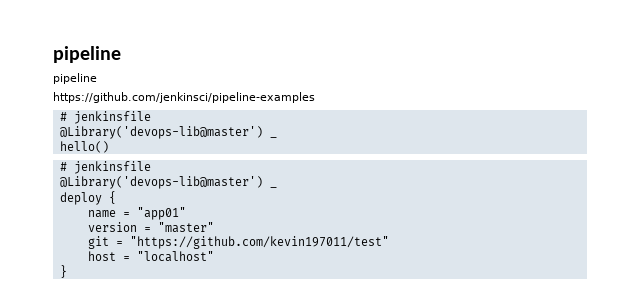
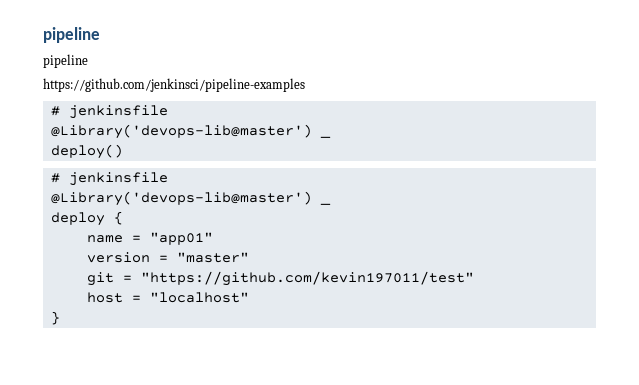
[59,141,109,153] hello() -> [50,144,123,159] deploy()

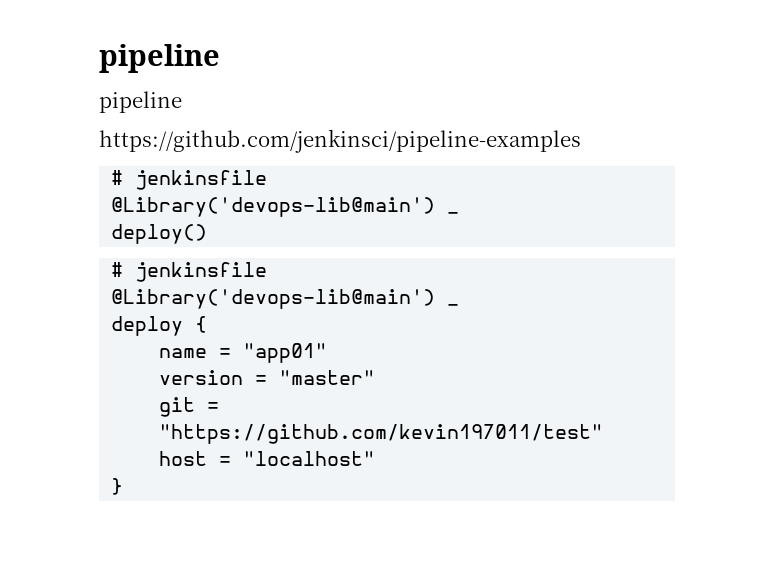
[50,124,312,139] @Library('devops-lib@master') -> [111,197,436,217] @Library('devops-lib@main')
[50,191,312,206] @Library('devops-lib@master') -> [111,289,436,309] @Library('devops-lib@main')

